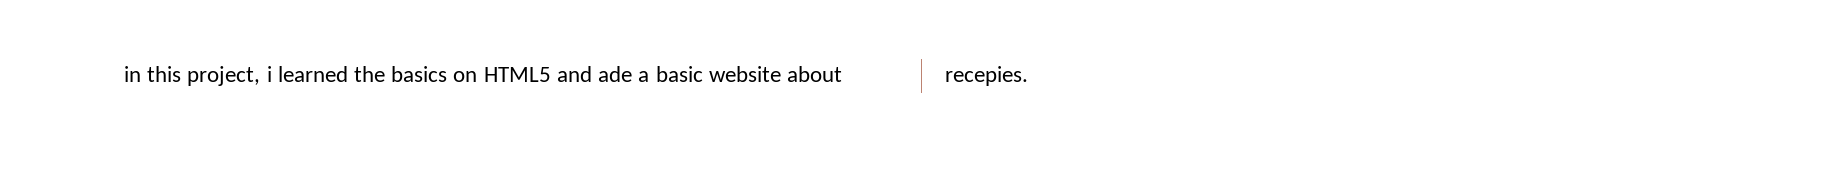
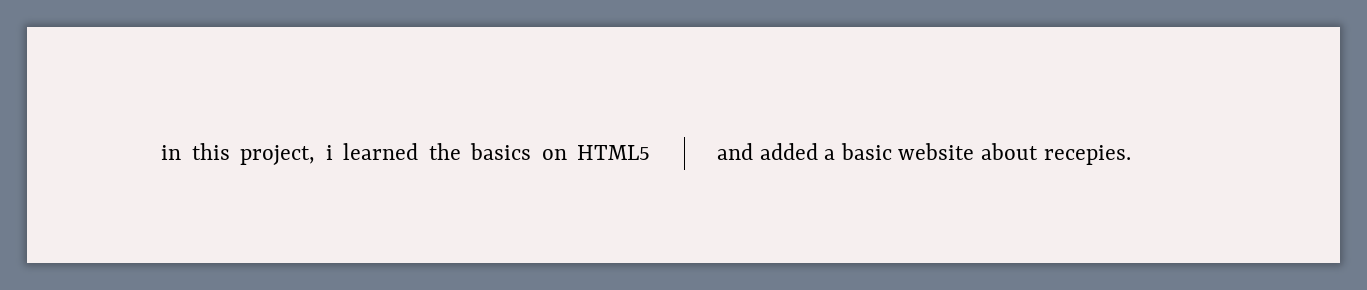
[598,66,633,82] ade -> [759,143,818,160] added

